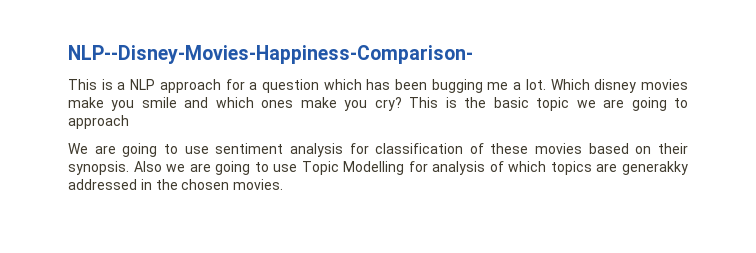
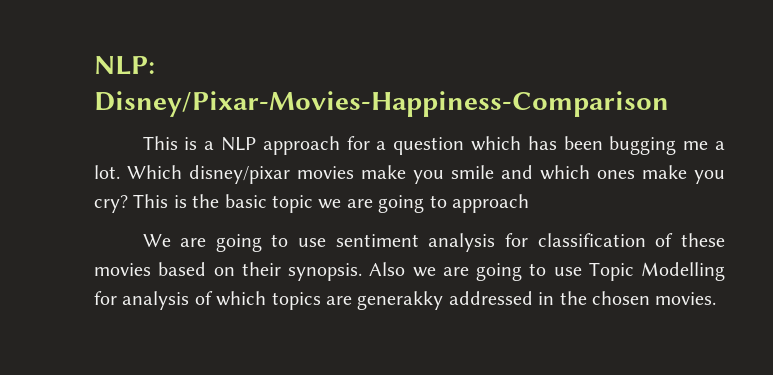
[68,45,473,64] NLP--Disney-Movies-Happiness-Comparison- -> [94,56,155,75] [94,91,669,117] NLP: Disney/Pixar-Movies-Happiness-Comparison
[594,79,637,93] disney -> [189,165,290,184] disney/pixar

